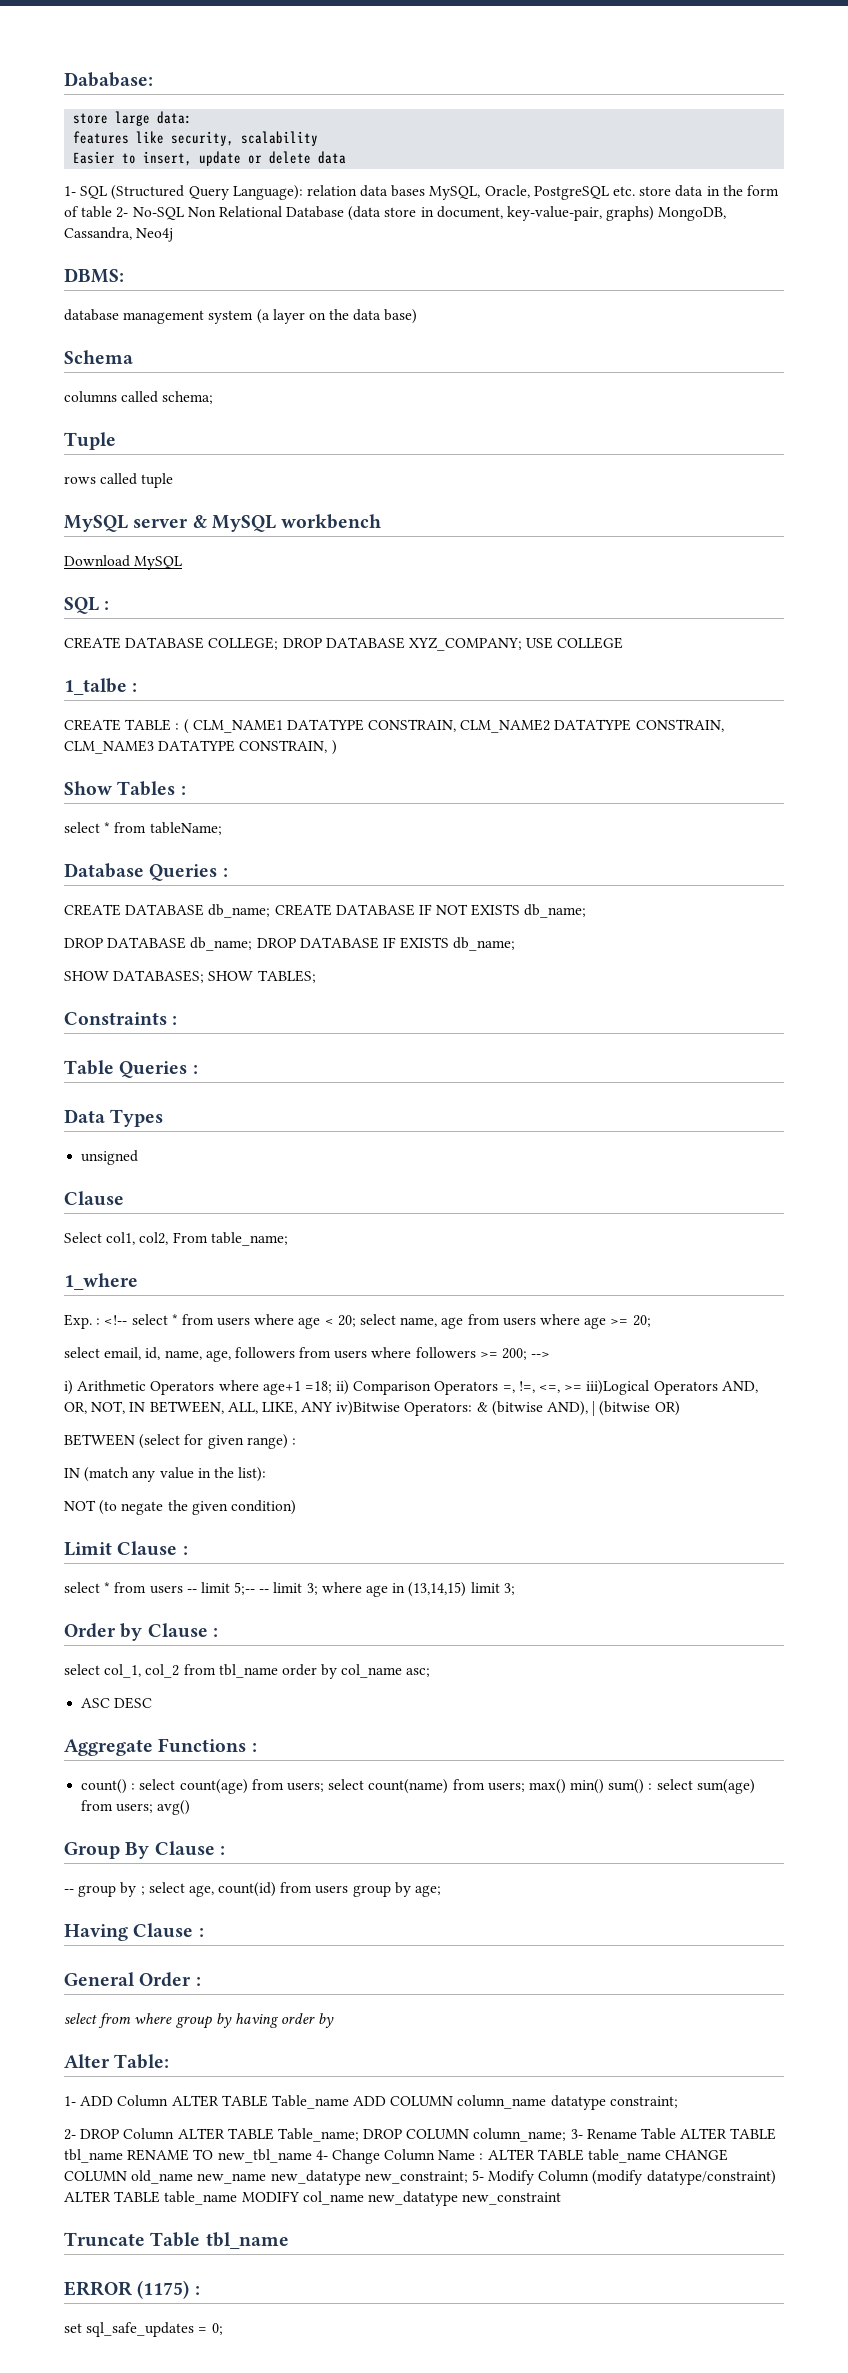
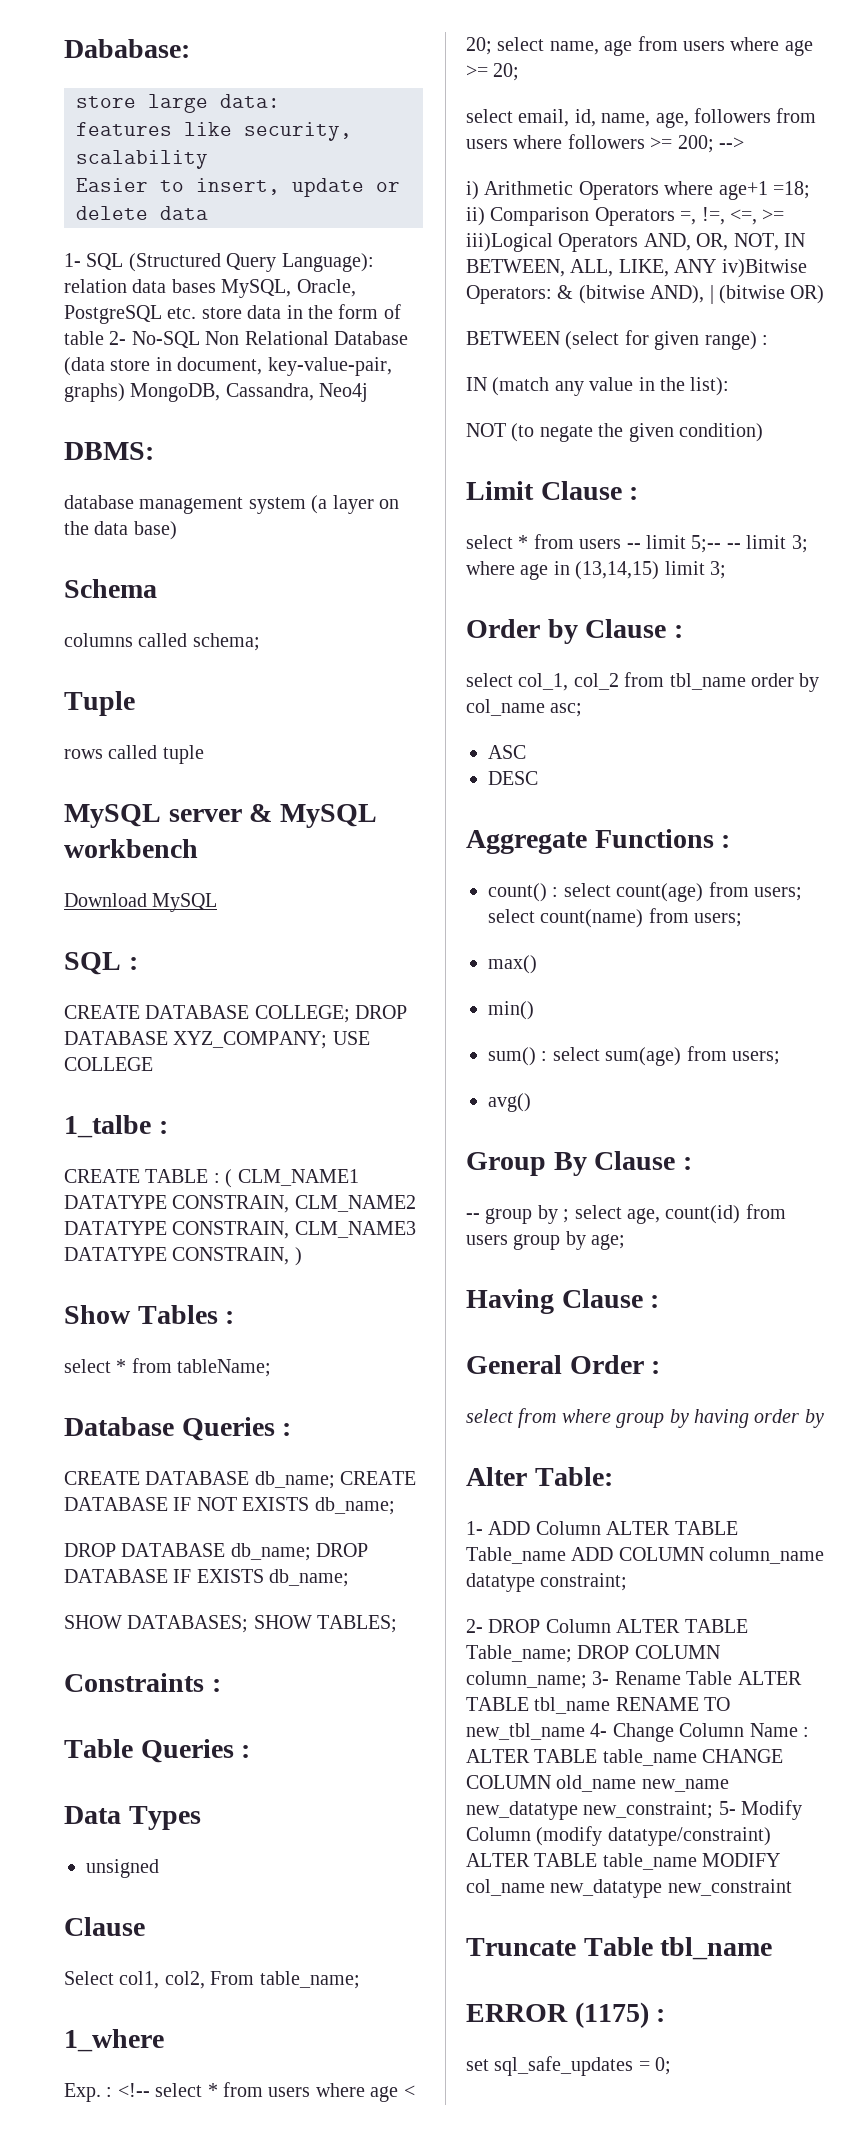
(111, 1703) none -> (526, 752) //
(525, 1787) none -> (743, 920) //
(566, 1786) none -> (537, 964) //
(605, 1786) none -> (534, 1010) //
(154, 1808) none -> (780, 1058) //

